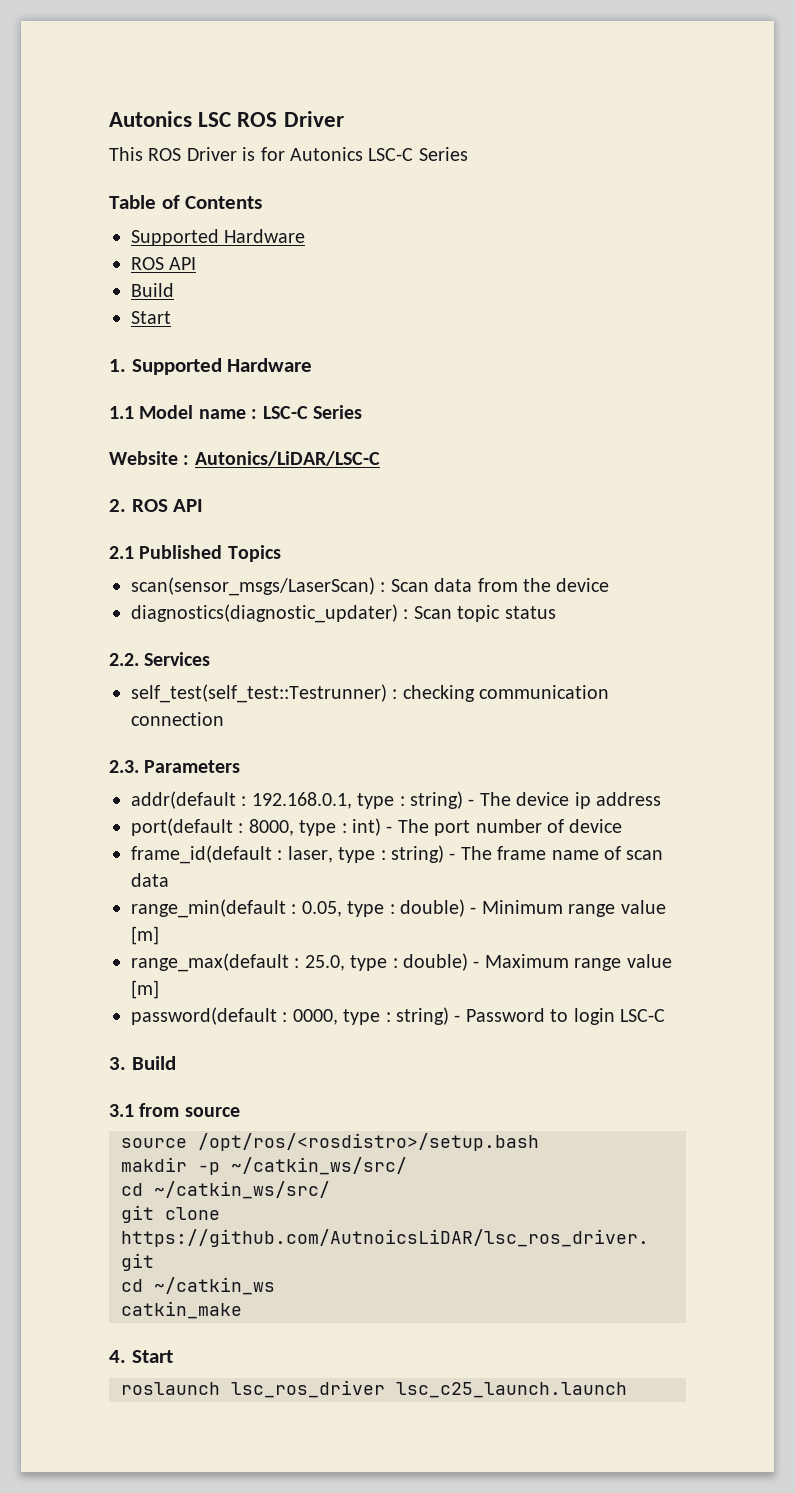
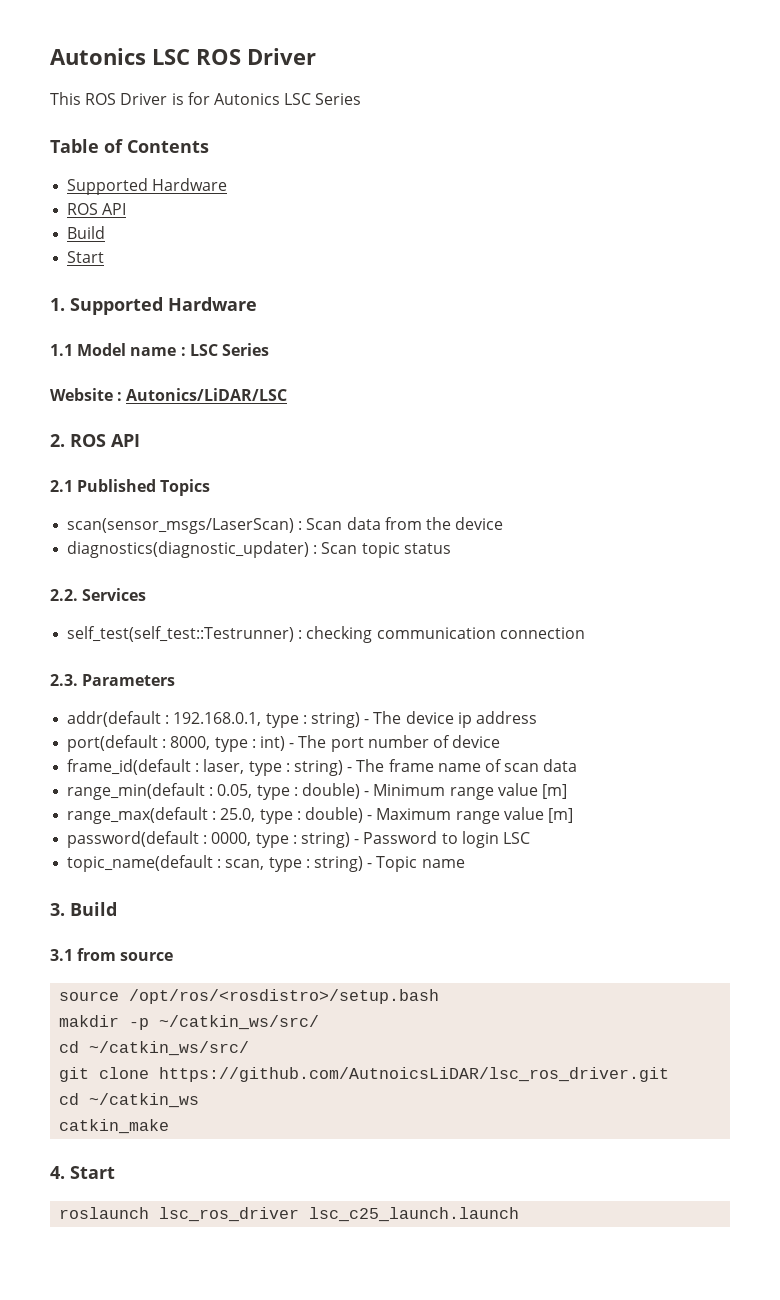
[368,148,414,161] LSC-C -> [284,93,312,105] LSC
[262,406,308,419] LSC-C -> [189,344,218,356] LSC
[194,451,380,466] Autonics/LiDAR/LSC-C -> [126,388,288,401] Autonics/LiDAR/LSC
[619,1009,665,1022] LSC-C -> [502,832,530,844] [67,855,465,872] LSC // topic_name(default : scan, type : string) - Topic name

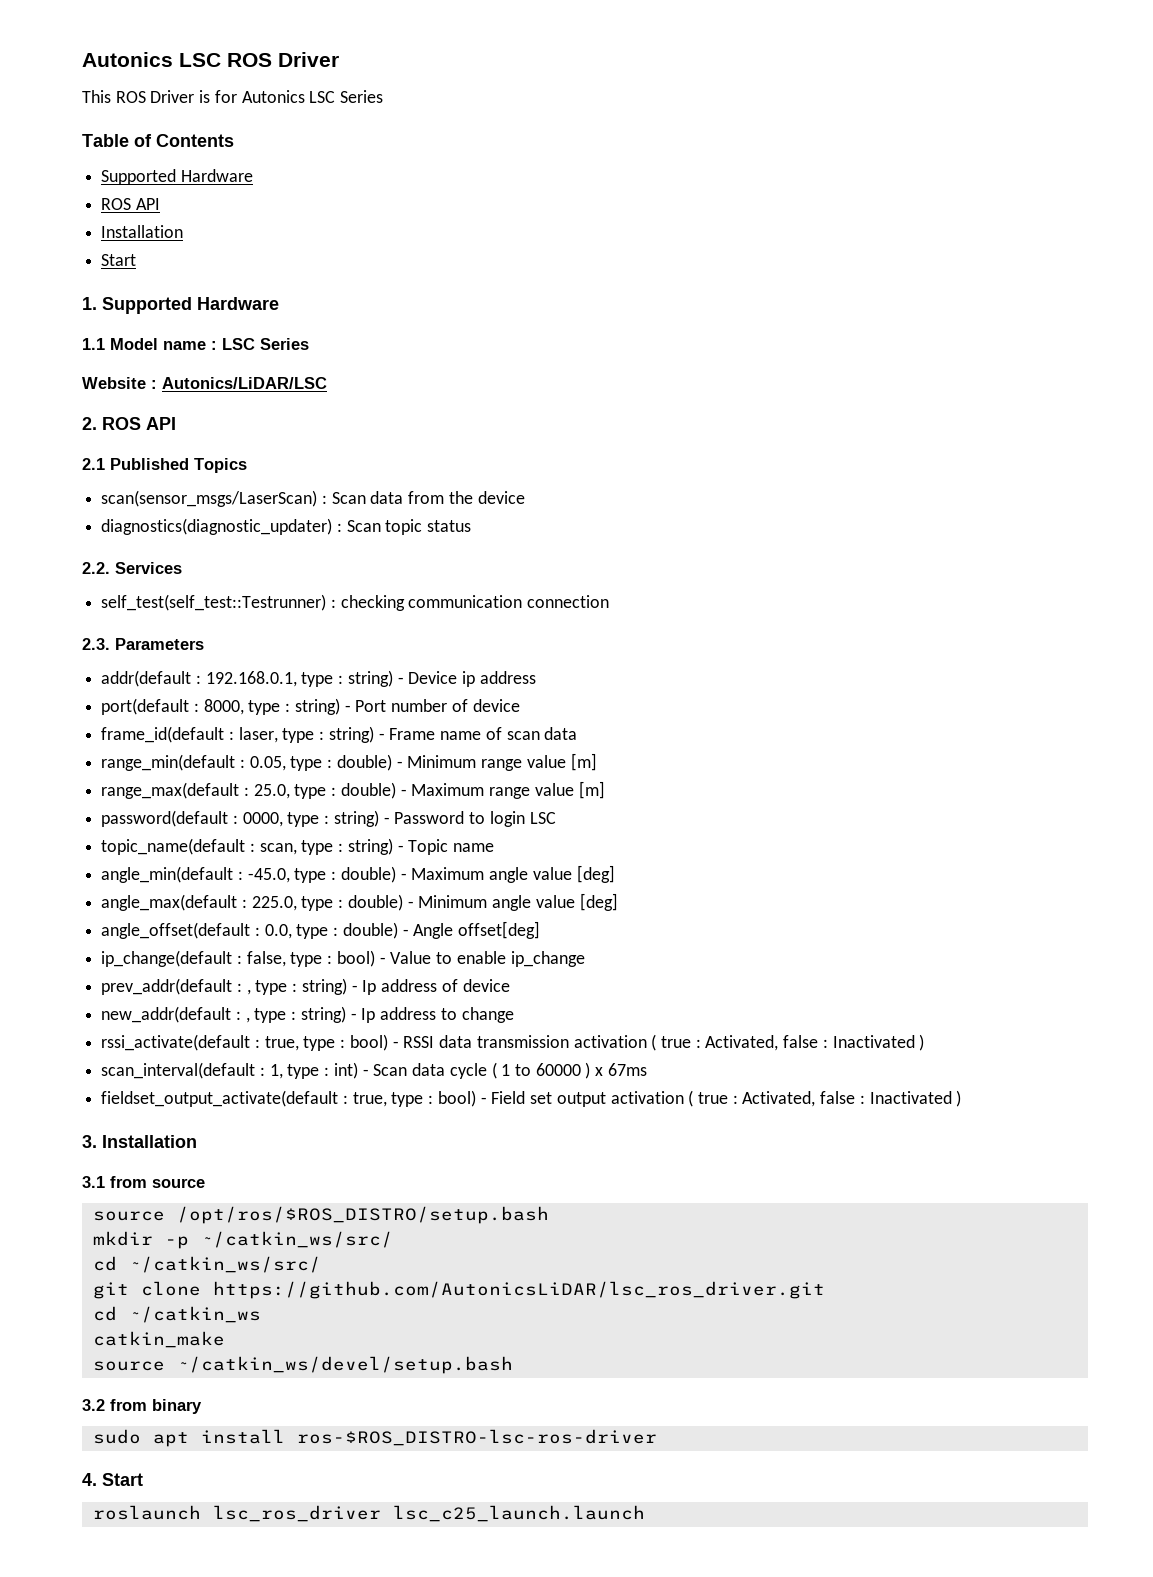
[67,226,106,239] Build -> [101,225,184,238] Installation
[373,711,454,724] The device -> [408,671,458,684] Device
[259,735,364,752] int) - The port -> [294,698,387,715] string) - Port
[356,759,434,772] The frame -> [389,728,436,740] Frame
(465, 863) none -> [101,865,615,883] [101,893,618,911] [101,921,541,939] [101,950,585,967] [101,978,510,995] [101,1006,514,1023] [101,1034,925,1051] [101,1062,647,1079] [101,1090,962,1107] // angle_min(default : -45.0, type : double) - Maximum angle value [deg] // angle_max(default : 225.0, type : double) - Minimum angle value [deg] // angle_offset(default : 0.0, type : double) - Angle offset[deg] // ip_change(default : false, type : bool) - Value to enable ip_change // prev_addr(default : , type : string) - Ip address of device // new_addr(default : , type : string) - Ip address to change // rssi_activate(default : true, type : bool) - RSSI data transmission activation ( true : Activated, false : Inactivated ) // scan_interval(default : 1, type : int) - Scan data cycle ( 1 to 60000 ) x 67ms // fieldset_output_activate(default : true, type : bool) - Field set output activation ( true : Activated, false : Inactivated )
[70,902,117,916] Build -> [102,1135,197,1148] Installation
[129,989,440,1004] [59,1015,120,1027] /opt/ros/<rosdistro>/setup.bash // makdir -> [176,1206,549,1224] [92,1231,153,1246] /opt/ros/$ROS_DISTRO/setup.bash // mkdir
[159,1067,670,1082] https://github.com/AutnoicsLiDAR/lsc_ros_driver.git -> [212,1281,825,1299] https://github.com/AutonicsLiDAR/lsc_ros_driver.git
(170, 1126) none -> [92,1356,513,1374] [82,1399,202,1414] [92,1429,657,1447] // source ~/catkin_ws/devel/setup.bash // 3.2 from binary // sudo apt install ros-$ROS_DISTRO-lsc-ros-driver

